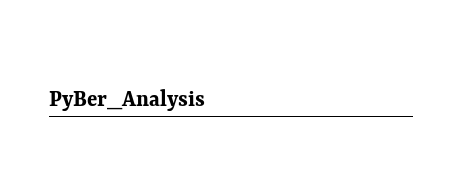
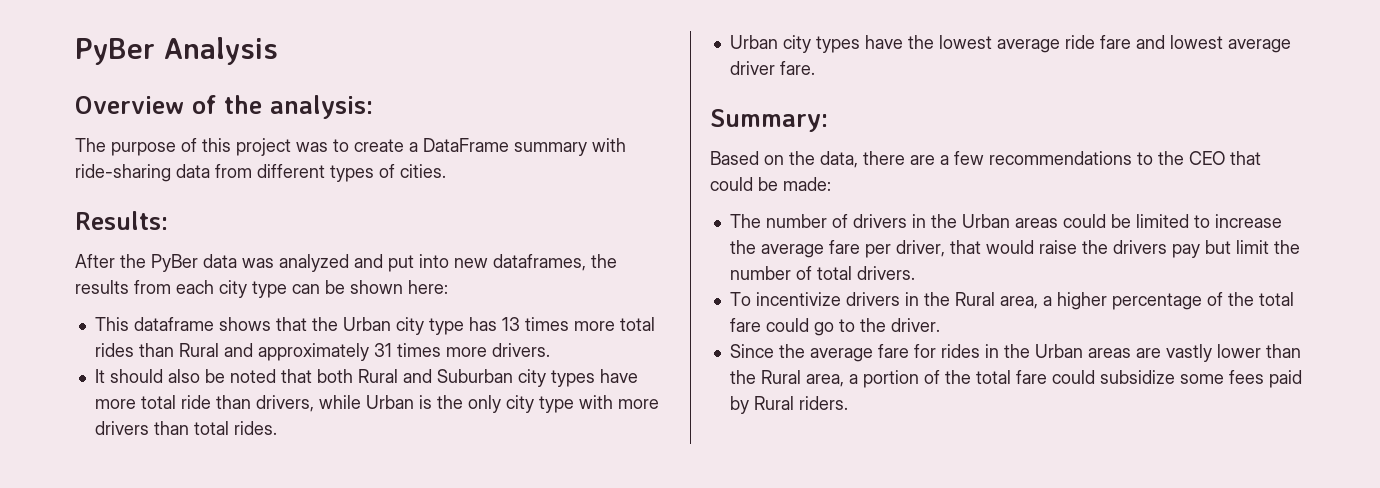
[49,89,205,111] PyBer_Analysis -> [75,37,278,65] [75,95,373,119] [75,138,626,156] [75,164,446,182] [75,211,168,230] [75,254,617,272] [75,280,448,298] [94,317,655,335] [94,343,550,361] [94,369,638,387] [94,395,659,413] [94,421,277,435] [729,35,1291,53] [729,61,815,75] [710,109,828,132] [710,151,1261,168] [710,177,831,191] [729,214,1282,228] [729,240,1300,258] [729,266,915,280] [729,292,1294,310] [729,318,940,336] [729,344,1301,362] [729,370,1302,388] [729,396,848,414] PyBer Analysis // Overview of the analysis: // The purpose of this project was to create a DataFrame summary with ride-sharing data from different types of cities. // Results: // After the PyBer data was analyzed and put into new dataframes, the results from each city type can be shown here: // This dataframe shows that the Urban city type has 13 times more total rides than Rural and approximately 31 times more drivers. // It should also be noted that both Rural and Suburban city types have more total ride than drivers, while Urban is the only city type with more drivers than total rides. // Urban city types have the lowest average ride fare and lowest average driver fare. // Summary: // Based on the data, there are a few recommendations to the CEO that could be made: // The number of drivers in the Urban areas could be limited to increase the average fare per driver, that would raise the drivers pay but limit the number of total drivers. // To incentivize drivers in the Rural area, a higher percentage of the total fare could go to the driver. // Since the average fare for rides in the Urban areas are vastly lower than the Rural area, a portion of the total fare could subsidize some fees paid by Rural riders.

